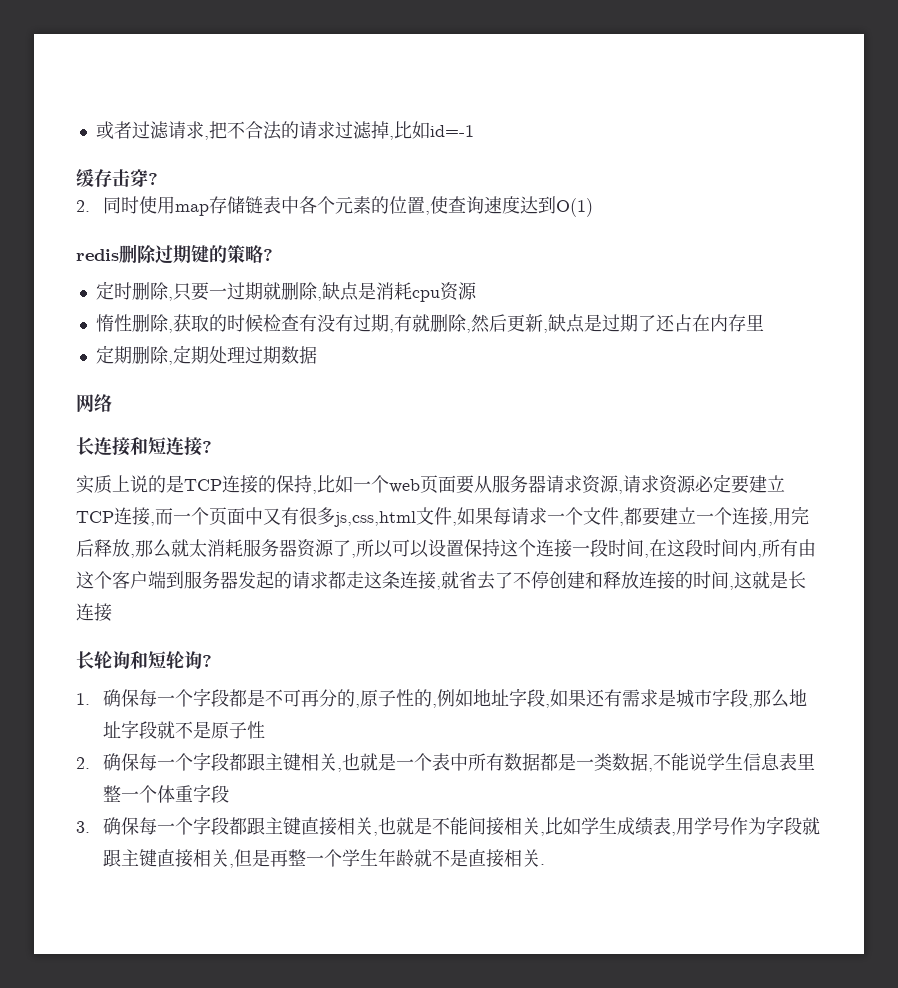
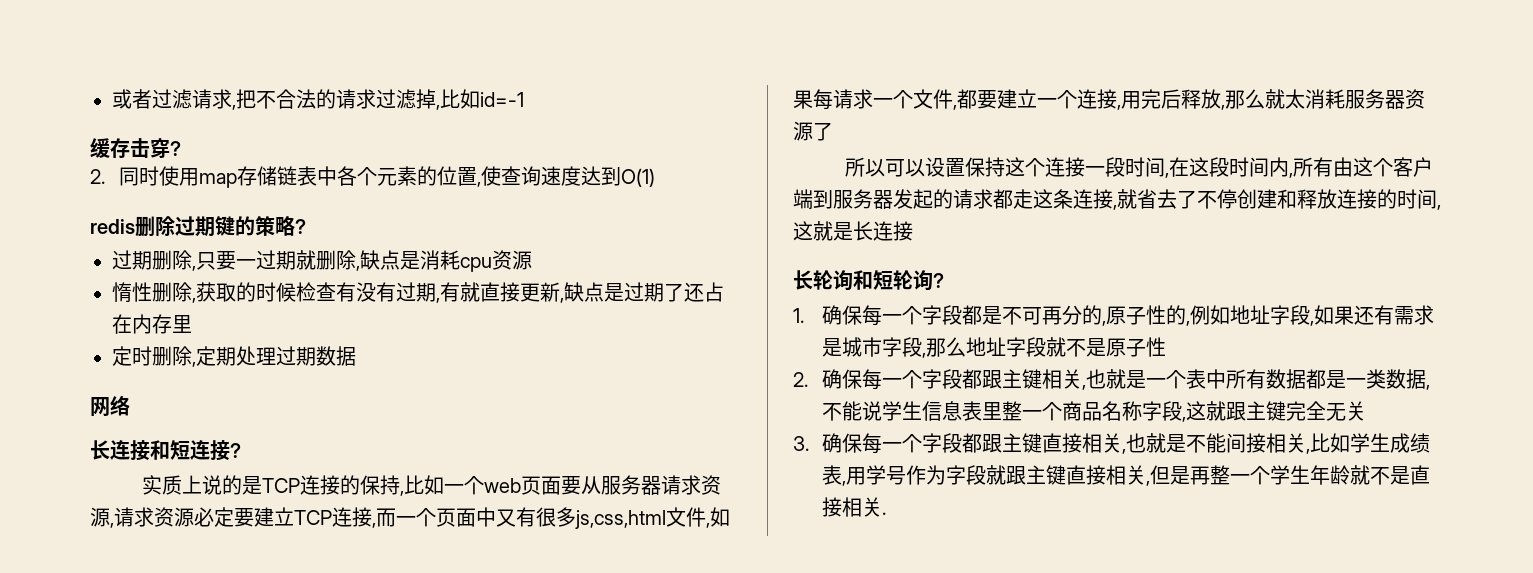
[95,281,132,300] 定时 -> [112,250,152,270] 过期
[429,314,507,333] 删除,然后 -> [480,282,520,302] 直接
[113,346,132,364] 期 -> [132,346,152,366] 时
[351,554,356,558] , -> (833, 131) //
[157,784,230,803] 体重字段 -> [1062,401,1367,422] 商品名称字段,这就跟主键完全无关

